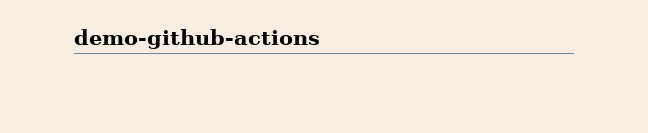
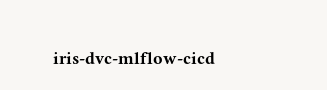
[74,29,320,49] demo-github-actions -> [53,52,215,64] iris-dvc-mlflow-cicd

